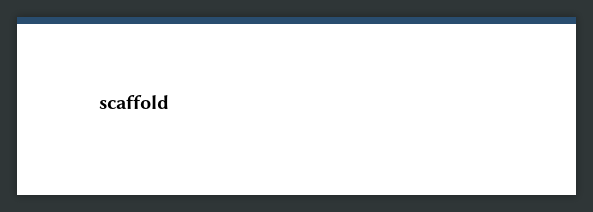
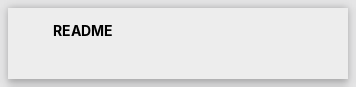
[99,95,169,109] scaffold -> [53,25,113,36] README

